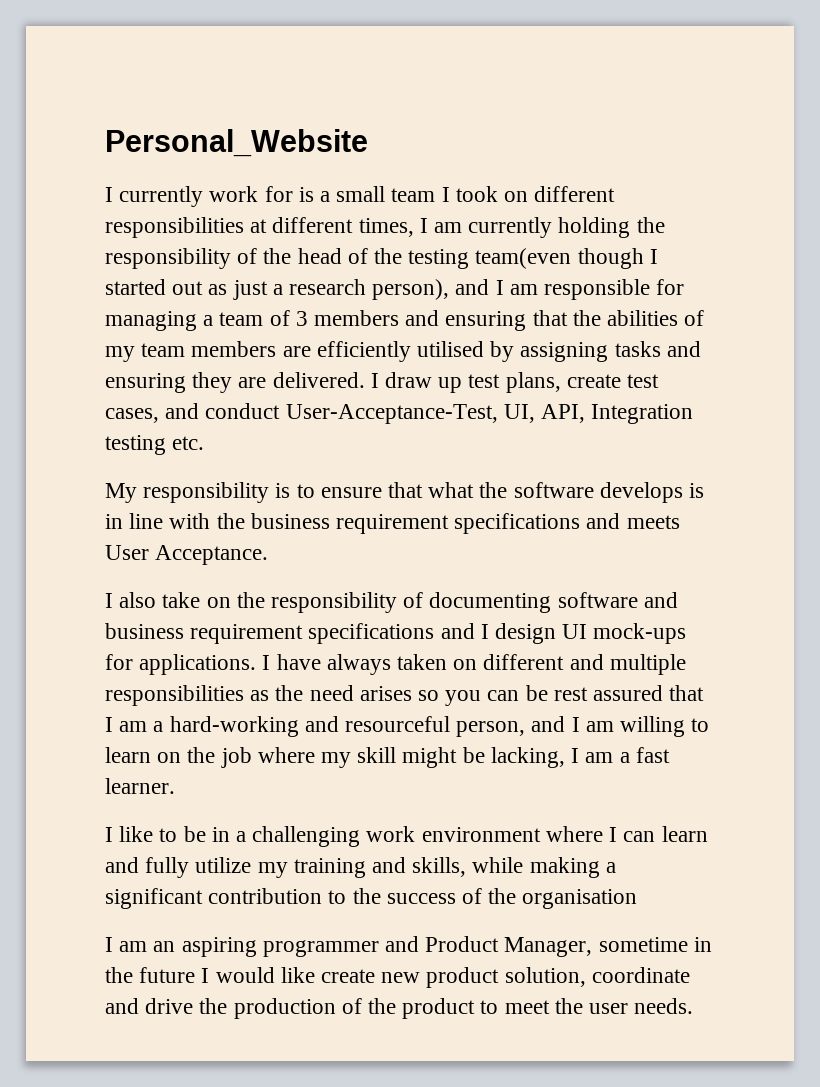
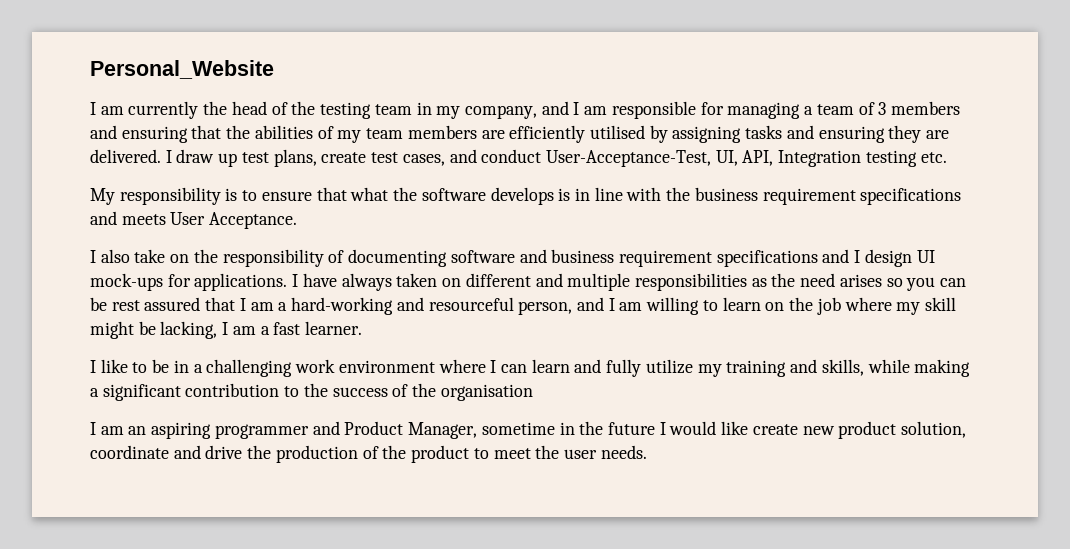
[119,186,616,207] [105,217,665,238] [105,248,258,269] currently work for is a small team I took on different responsibilities at different times, I am currently holding the responsibility of -> [100,101,199,119] am currently
[475,248,658,269] [105,279,450,300] team(even though I started out as just a research person), -> [374,102,537,119] team in my company,

